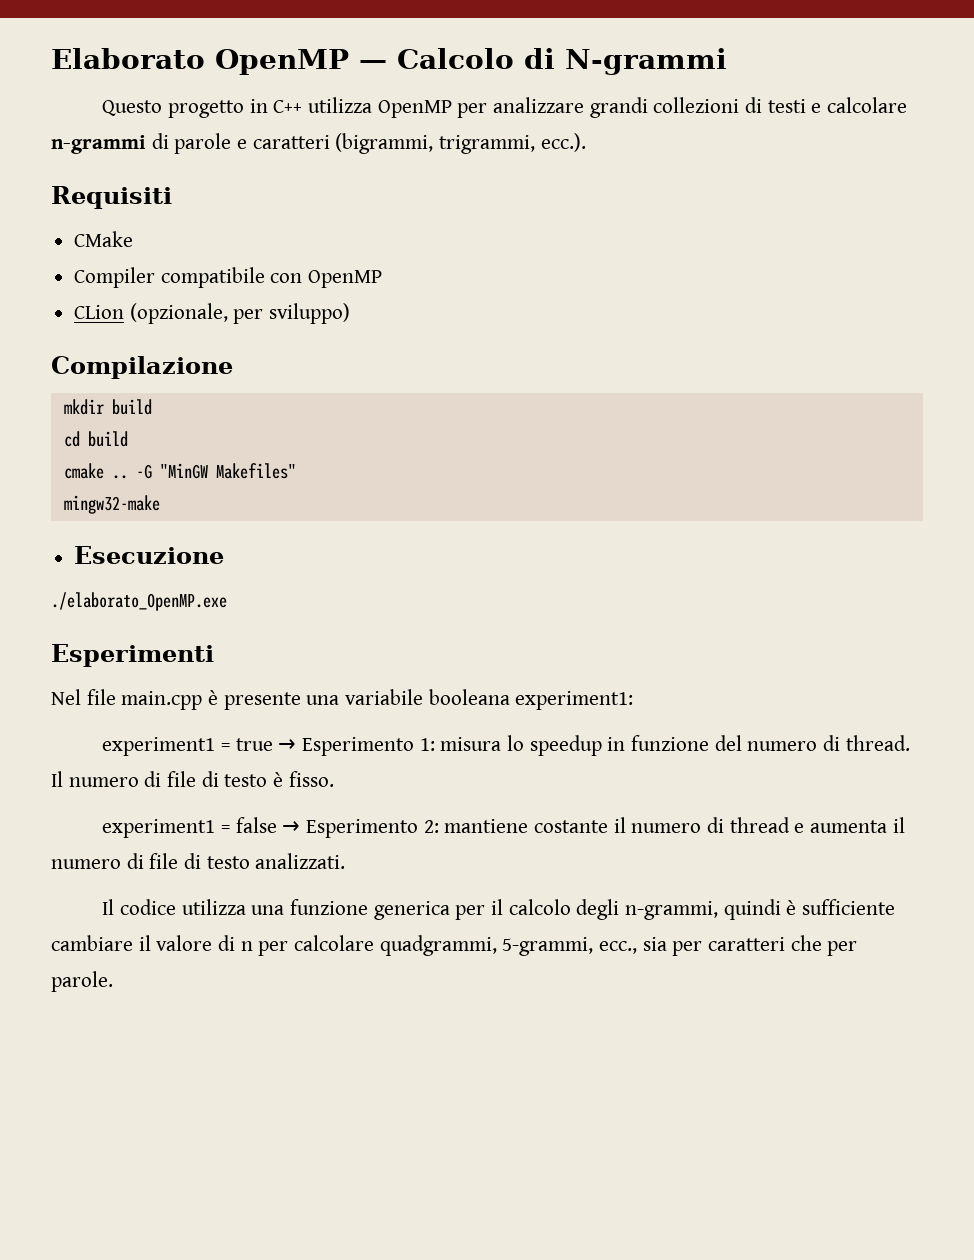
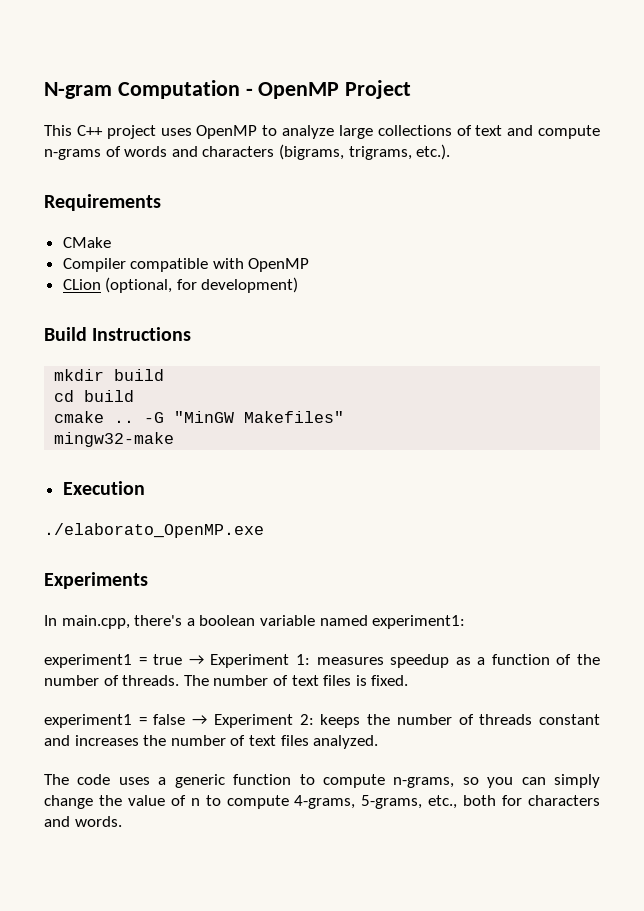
[51,48,727,75] [102,97,908,118] [51,133,586,154] [51,186,172,209] Elaborato OpenMP — Calcolo di N-grammi // Questo progetto in C++ utilizza OpenMP per analizzare grandi collezioni di testi e calcolare n-grammi di parole e caratteri (bigrammi, trigrammi, ecc.). // Requisiti -> [44,80,412,99] [44,125,600,139] [44,144,451,160] [44,194,161,211] N-gram Computation - OpenMP Project // This C++ project uses OpenMP to analyze large collections of text and compute n-grams of words and characters (bigrams, trigrams, etc.). // Requirements
[160,267,303,288] compatibile con -> [130,258,244,272] compatible with
[129,303,351,324] [51,356,233,379] (opzionale, per sviluppo) // Compilazione -> [105,277,299,293] [44,327,192,341] (optional, for development) // Build Instructions
[74,546,225,564] Esecuzione -> [62,481,145,495] Execution
[51,644,214,667] [51,689,510,710] Esperimenti // Nel file main.cpp è presente una variabile booleana -> [44,572,148,589] [44,615,368,629] Experiments // In main.cpp, there's a boolean variable named
[301,735,910,756] [51,771,334,787] [102,817,905,838] [51,853,346,869] [102,899,896,920] [51,935,858,956] [51,971,113,992] Esperimento 1: misura lo speedup in funzione del numero di thread. Il numero di file di testo è fisso. // experiment1 = false → Esperimento 2: mantiene costante il numero di thread e aumenta il numero di file di testo analizzati. // Il codice utilizza una funzione generica per il calcolo degli n-grammi, quindi è sufficiente cambiare il valore di n per calcolare quadgrammi, 5-grammi, ecc., sia per caratteri che per parole. -> [210,654,600,668] [44,675,409,686] [44,714,601,728] [44,735,379,749] [44,774,600,788] [44,795,600,809] [44,816,122,827] Experiment 1: measures speedup as a function of the number of threads. The number of text files is fixed. // experiment1 = false → Experiment 2: keeps the number of threads constant and increases the number of text files analyzed. // The code uses a generic function to compute n-grams, so you can simply change the value of n to compute 4-grams, 5-grams, etc., both for characters and words.

